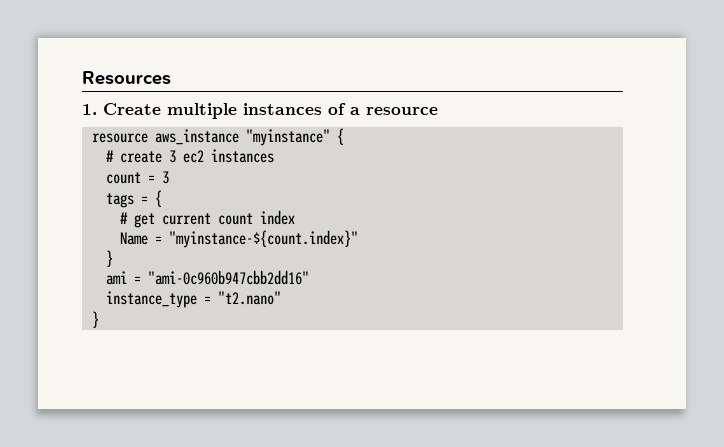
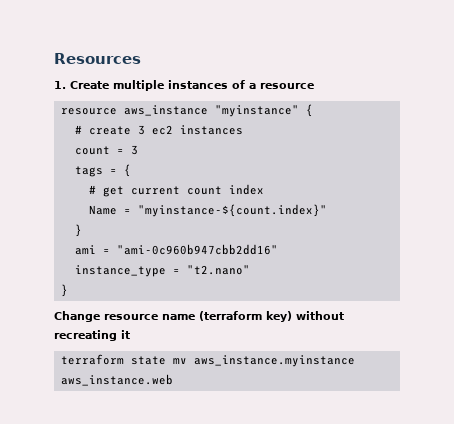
(99, 319) none -> [54,311,344,322] [54,330,130,341] [60,354,355,367] [60,374,173,386] // Change resource name (terraform key) without recreating it // terraform state mv aws_instance.myinstance aws_instance.web

